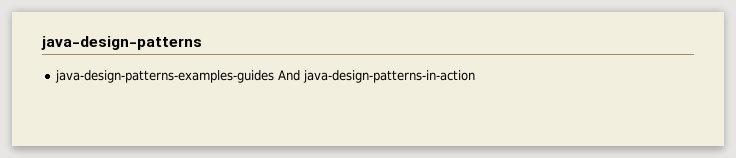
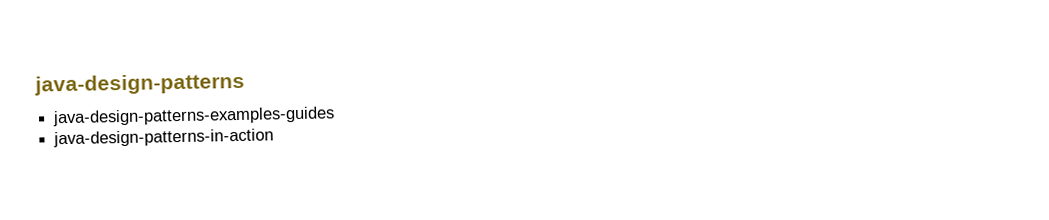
[278,70,301,81] And -> (336, 116) //

